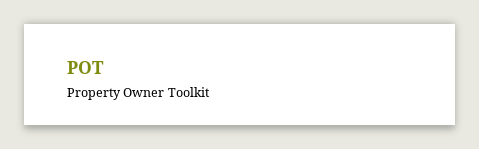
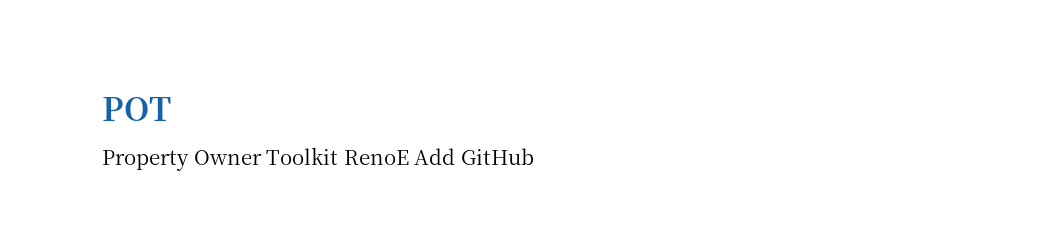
(210, 92) none -> [343,148,534,165] RenoE Add GitHub

